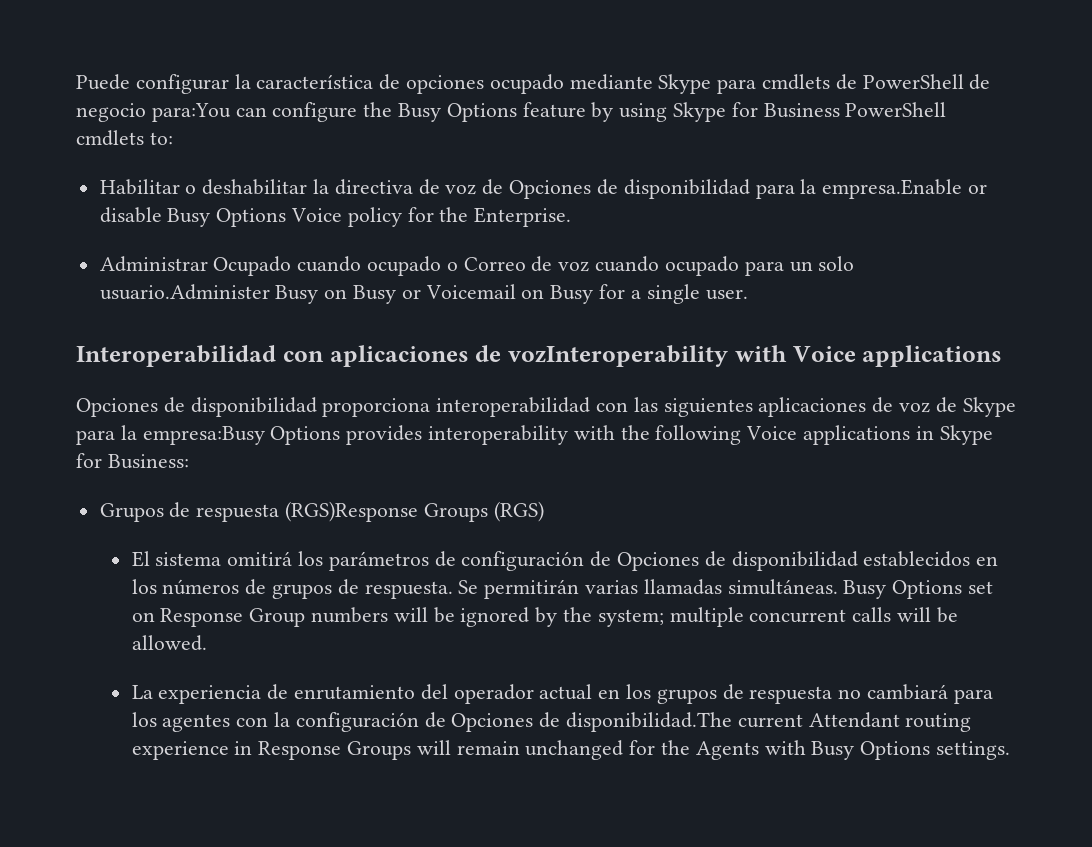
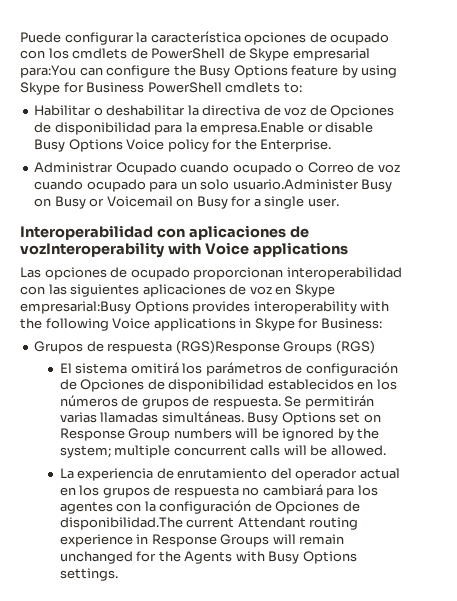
[379,74,757,94] de opciones ocupado mediante Skype para -> [244,32,390,45] [20,48,69,59] opciones de ocupado con los
[76,103,146,122] negocio -> [249,48,370,61] Skype empresarial
[76,397,431,417] Opciones de disponibilidad proporciona -> [20,267,284,280] Las opciones de ocupado proporcionan
[935,397,1016,417] [76,425,265,445] de Skype para la empresa:Busy -> [275,284,335,297] [20,301,131,314] en Skype empresarial:Busy

